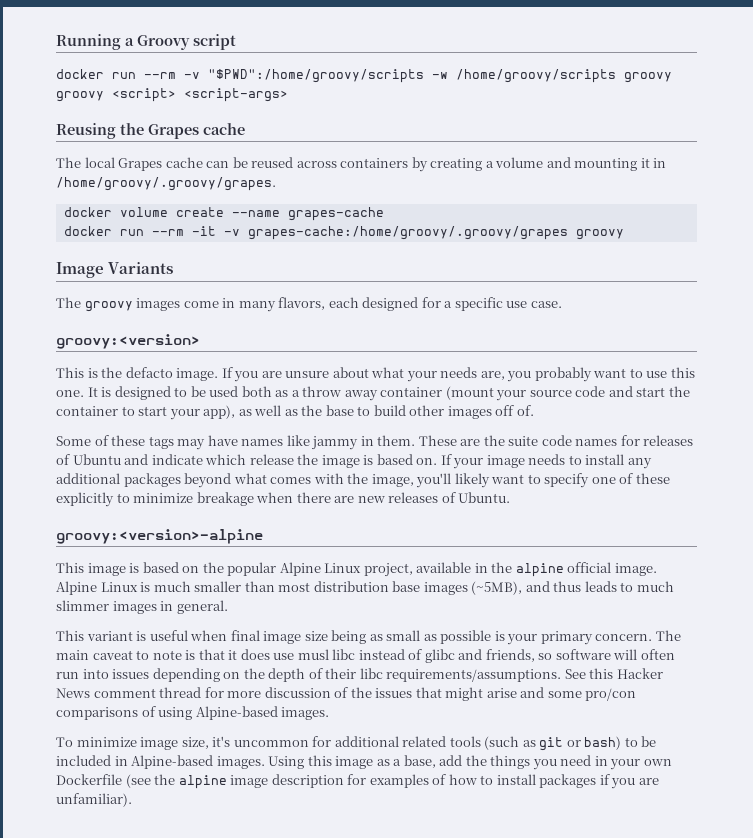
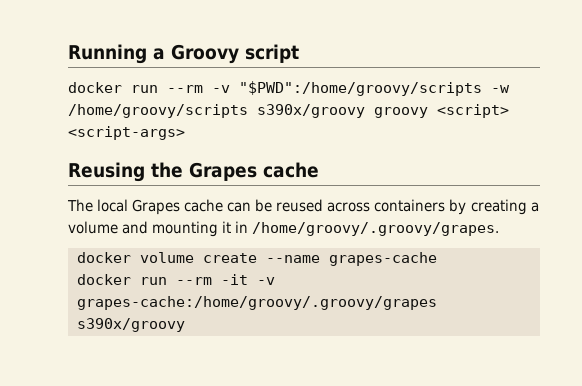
[624,72,672,83] groovy -> [257,104,365,118] s390x/groovy
[575,229,624,240] [56,262,174,278] [56,297,562,312] [56,334,200,349] [56,367,695,382] [56,386,690,401] [56,405,534,420] [56,435,694,450] [56,454,652,469] [56,473,670,488] [56,492,511,507] [56,529,263,544] [56,562,657,577] [56,581,674,595] [56,600,228,614] [56,630,681,645] [56,649,675,663] [56,668,663,682] [56,687,637,701] [56,706,330,720] [56,736,657,751] [56,755,672,770] [56,774,659,789] [56,793,132,807] groovy // Image Variants // The groovy images come in many flavors, each designed for a specific use case. // groovy:<version> // This is the defacto image. If you are unsure about what your needs are, you probably want to use this one. It is designed to be used both as a throw away container (mount your source code and start the container to start your app), as well as the base to build other images off of. // Some of these tags may have names like jammy in them. These are the suite code names for releases of Ubuntu and indicate which release the image is based on. If your image needs to install any additional packages beyond what comes with the image, you'll likely want to specify one of these explicitly to minimize breakage when there are new releases of Ubuntu. // groovy:<version>-alpine // This image is based on the popular Alpine Linux project, available in the alpine official image. Alpine Linux is much smaller than most distribution base images (~5MB), and thus leads to much slimmer images in general. // This variant is useful when final image size being as small as possible is your primary concern. The main caveat to note is that it does use musl libc instead of glibc and friends, so software will often run into issues depending on the depth of their libc requirements/assumptions. See this Hacker News comment thread for more discussion of the issues that might arise and some pro/con comparisons of using Alpine-based images. // To minimize image size, it's uncommon for additional related tools (such as git or bash) to be included in Alpine-based images. Using this image as a base, add the things you need in your own Dockerfile (see the alpine image description for examples of how to install packages if you are unfamiliar). -> [77,318,185,332] s390x/groovy

